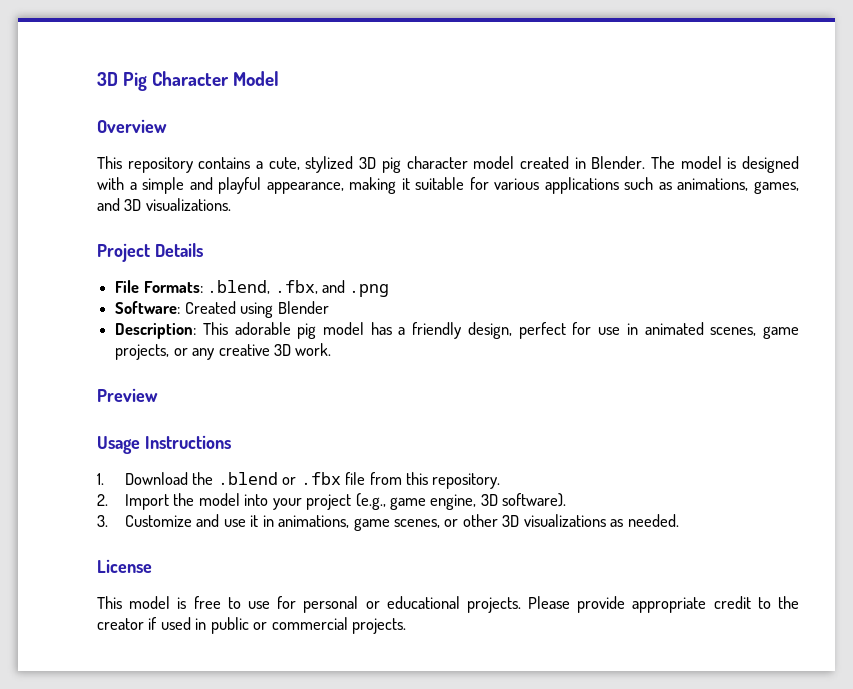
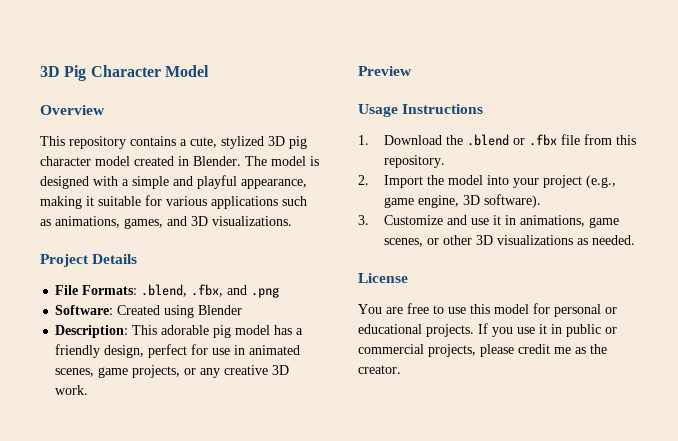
[97,596,187,609] This model is -> [358,304,403,314] You are
(270, 605) none -> [470,304,529,314] this model
[528,596,799,613] [97,617,407,634] Please provide appropriate credit to the creator if used in public or commercial projects. -> [478,323,617,337] [358,344,607,357] [358,365,401,374] If you use it in public or commercial projects, please credit me as the creator.

